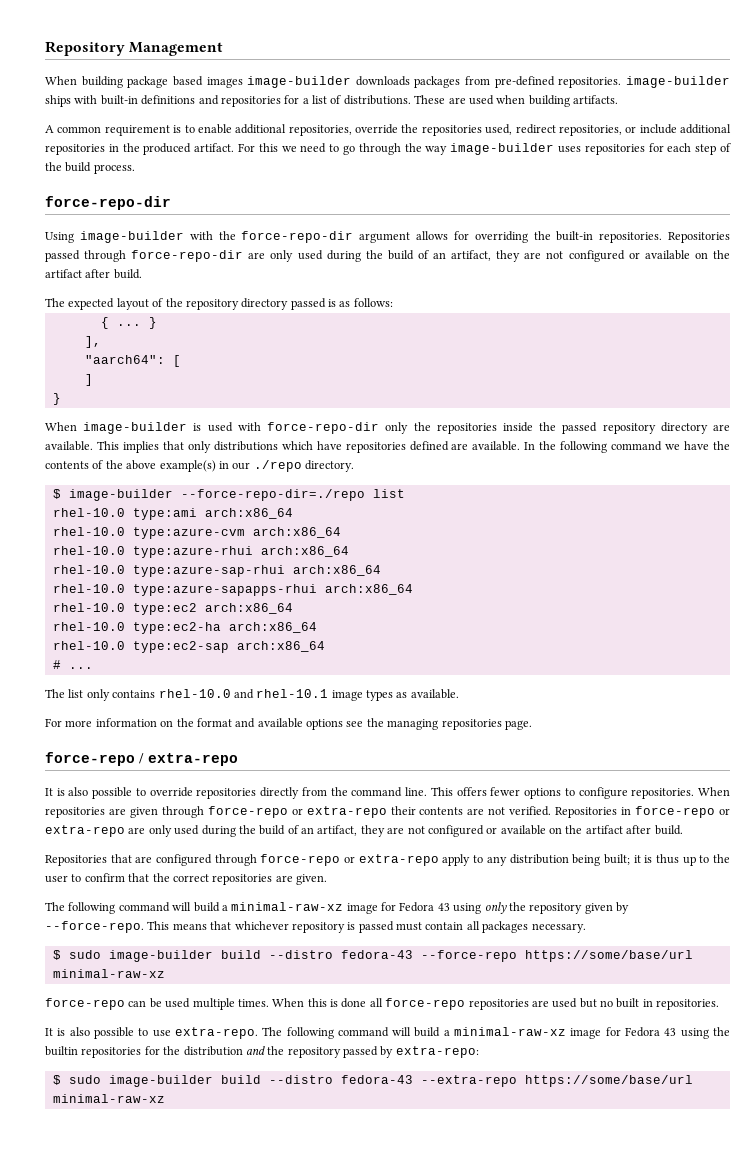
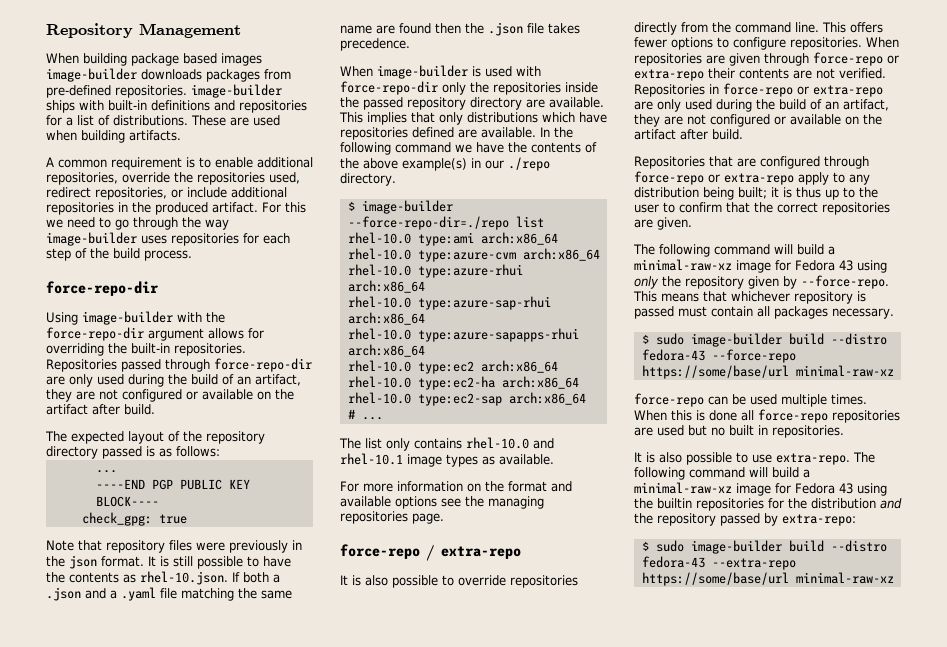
[100,317,157,329] [84,336,101,348] [84,355,181,367] [84,374,93,386] [52,393,61,405] { ... } // ], // "aarch64": [ // ] // } -> [95,470,117,473] [95,479,250,490] [95,496,159,507] [81,512,187,526] [46,540,302,553] [46,555,291,569] [46,571,280,585] [46,587,292,601] [340,22,580,36] [340,38,410,51] ... // ----END PGP PUBLIC KEY BLOCK---- // check_gpg: true // Note that repository files were previously in the json format. It is still possible to have the contents as rhel-10.json. If both a .json and a .yaml file matching the same name are found then the .json file takes precedence.

